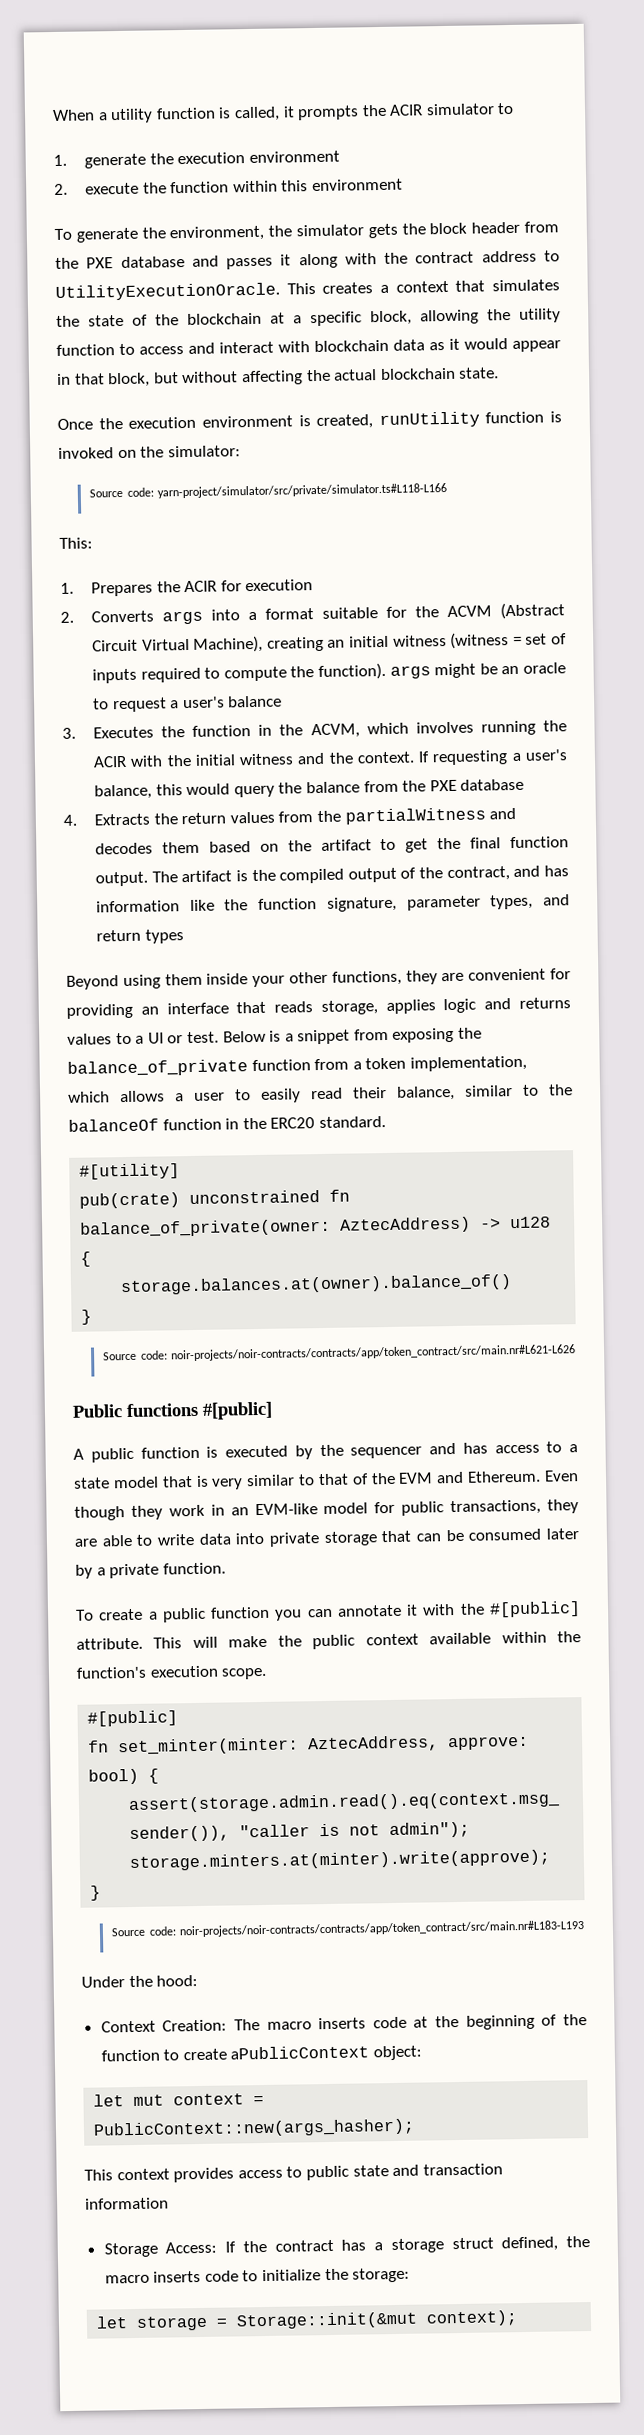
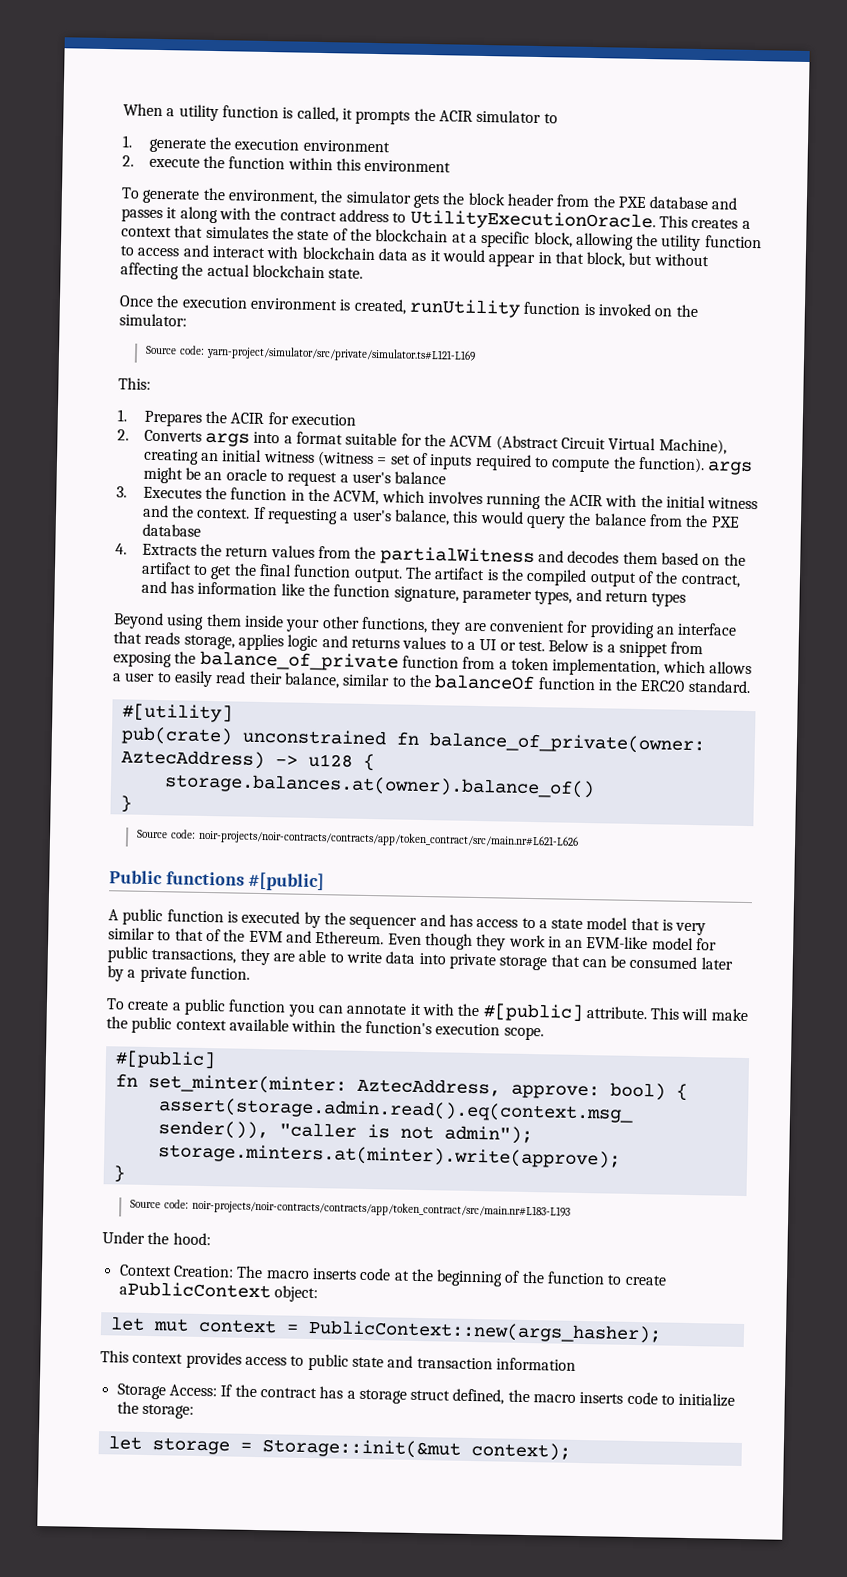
[157,482,448,499] yarn-project/simulator/src/private/simulator.ts#L118-L166 -> [206,345,477,363] yarn-project/simulator/src/private/simulator.ts#L121-L169

